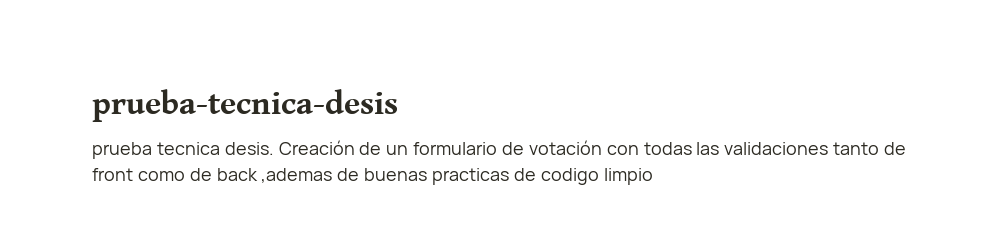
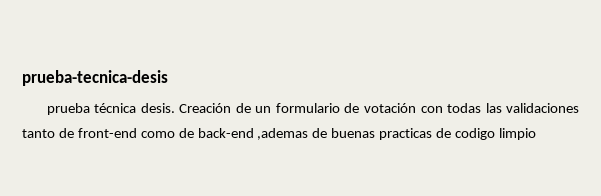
[156,142,220,155] tecnica -> [94,103,137,113] técnica
[92,168,133,181] front -> [77,128,137,138] front-end
[216,168,258,181] back -> [197,128,254,138] back-end

